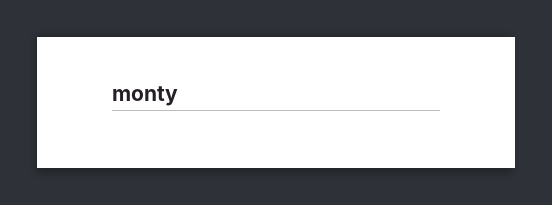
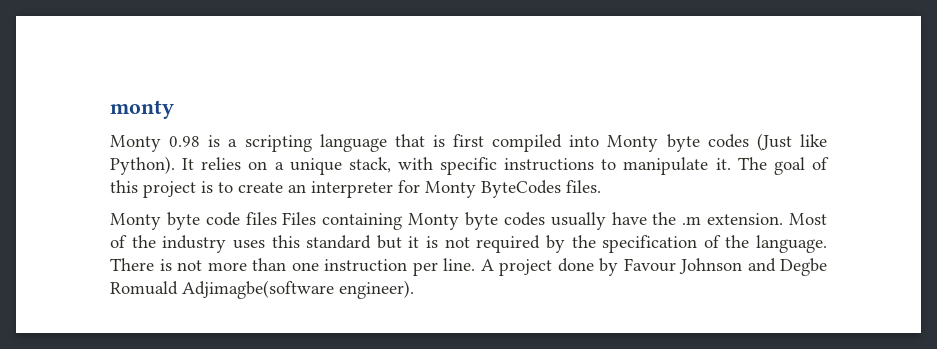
(178, 96) none -> [110,133,827,152] [110,156,829,175] [110,180,601,198] [110,212,827,230] [110,235,827,253] [110,258,827,276] [110,280,414,299] // Monty 0.98 is a scripting language that is first compiled into Monty byte codes (Just like Python). It relies on a unique stack, with specific instructions to manipulate it. The goal of this project is to create an interpreter for Monty ByteCodes files. // Monty byte code files Files containing Monty byte codes usually have the .m extension. Most of the industry uses this standard but it is not required by the specification of the language. There is not more than one instruction per line. A project done by Favour Johnson and Degbe Romuald Adjimagbe(software engineer).

